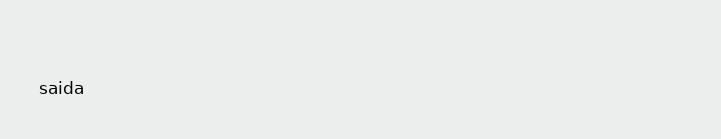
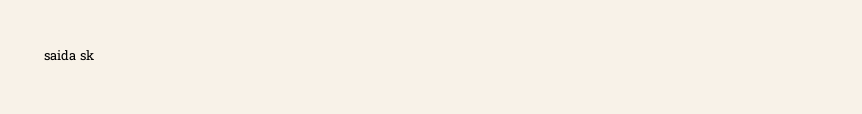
(84, 87) none -> [79,50,94,61] sk

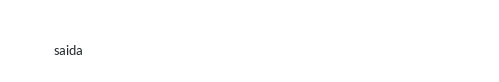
[79,50,94,61] sk -> (83, 50) none

